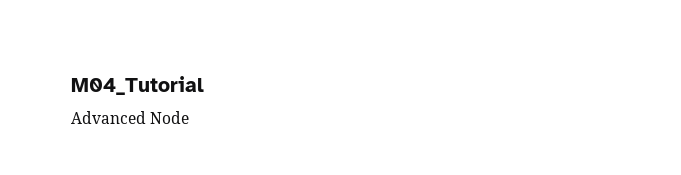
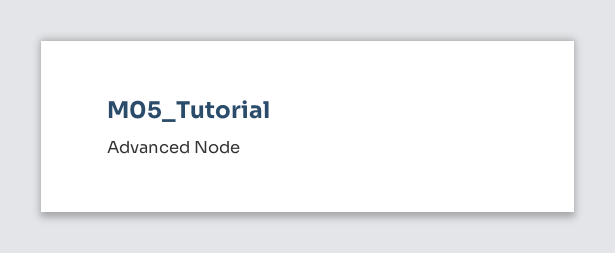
[71,76,204,95] M04_Tutorial -> [107,100,270,122] M05_Tutorial

